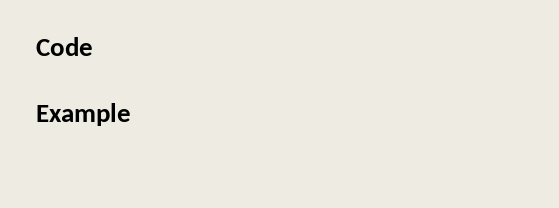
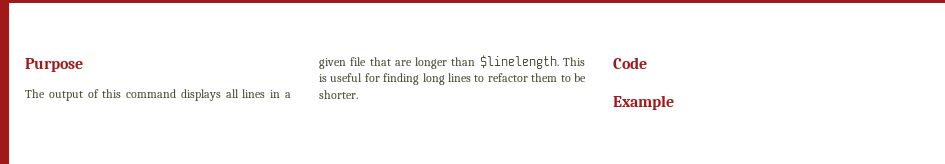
(36, 46) none -> [25,58,83,72] [25,89,291,101] [319,55,585,69] [319,73,586,85] [319,90,358,99] Purpose // The output of this command displays all lines in a given file that are longer than $linelength. This is useful for finding long lines to refactor them to be shorter. //

